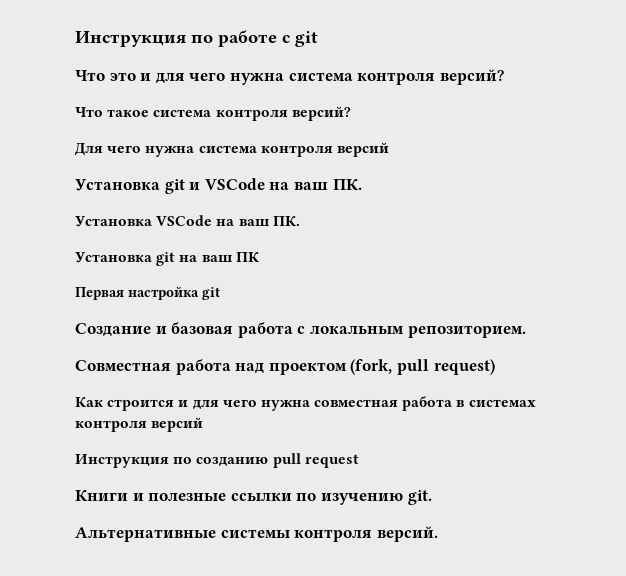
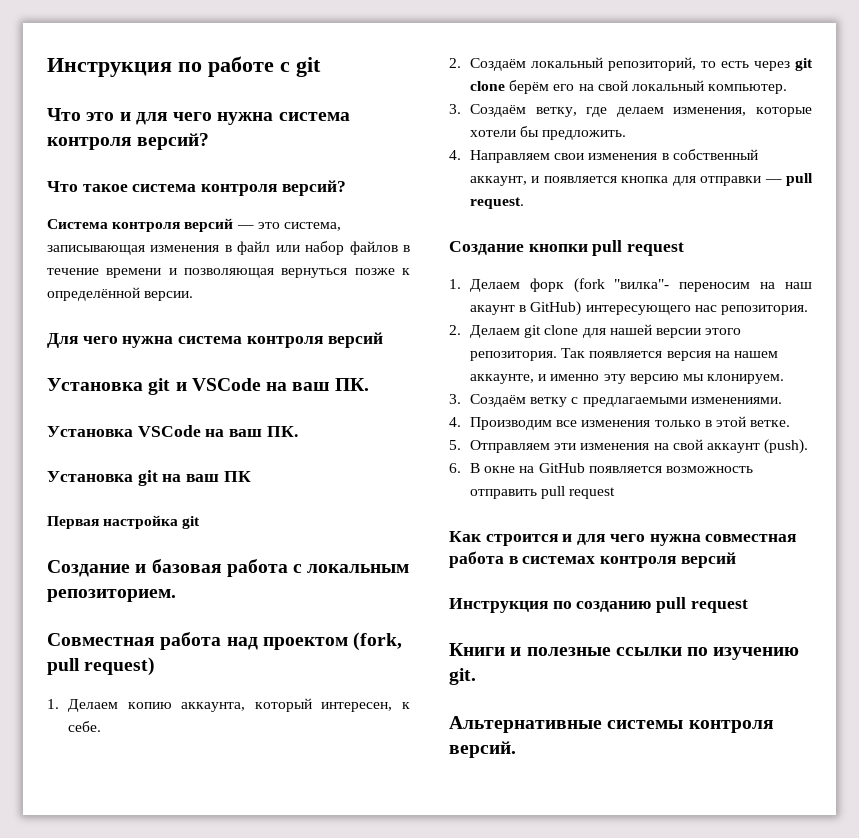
(351, 113) none -> [47,218,341,232] [47,241,410,255] [47,268,410,278] [47,287,194,301] // Система контроля версий — это система, записывающая изменения в файл или набор файлов в течение времени и позволяющая вернуться позже к определённой версии.
(495, 367) none -> [47,698,410,712] [67,721,101,732] [449,57,813,71] [469,80,788,94] [449,104,812,117] [469,126,627,140] [449,149,758,163] [469,173,813,186] [469,197,524,209] [449,240,685,256] [449,278,812,293] [469,301,808,316] [449,324,742,338] [469,348,778,361] [469,374,785,384] [449,394,782,407] [449,416,791,430] [449,439,809,454] [449,463,753,473] [469,486,616,499] // 1. Делаем копию аккаунта, который интересен, к себе. // 2. Создаём локальный репозиторий, то есть через git clone берём его на свой локальный компьютер. // 3. Создаём ветку, где делаем изменения, которые хотели бы предложить. // 4. Направляем свои изменения в собственный аккаунт, и появляется кнопка для отправки — pull request. // Создание кнопки pull request // 1. Делаем форк (fork "вилка"- переносим на наш акаунт в GitHub) интересующего нас репозитория. // 2. Делаем git clone для нашей версии этого репозитория. Так появляется версия на нашем аккаунте, и именно эту версию мы клонируем. // 3. Создаём ветку с предлагаемыми изменениями. // 4. Производим все изменения только в этой ветке. // 5. Отправляем эти изменения на свой аккаунт (push). // 6. В окне на GitHub появляется возможность отправить pull request

